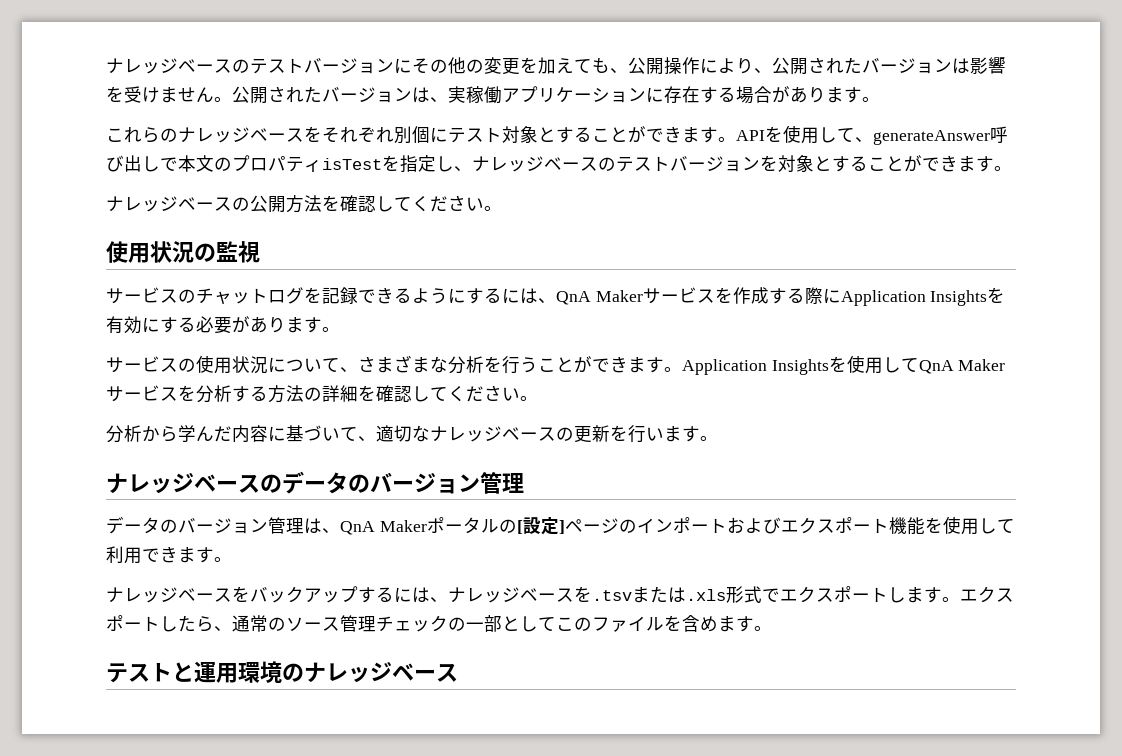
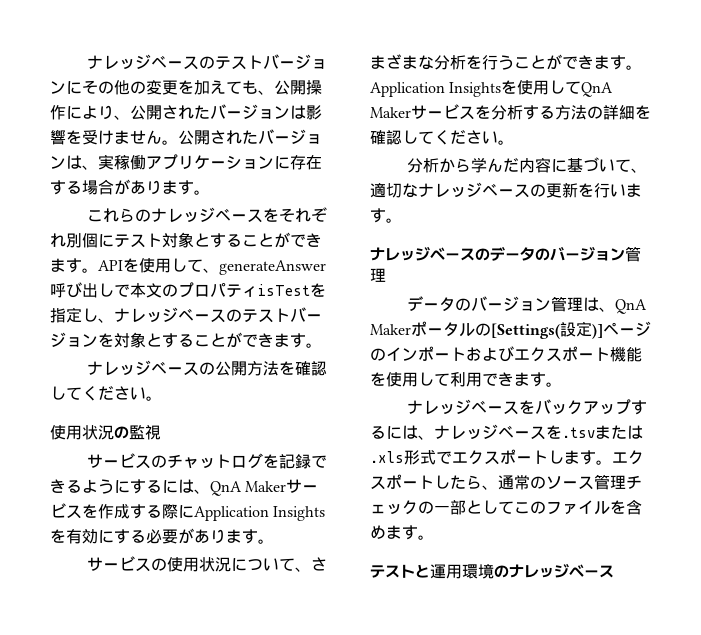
[516,517,565,535] [設定] -> [491,321,603,339] [Settings(設定)]

